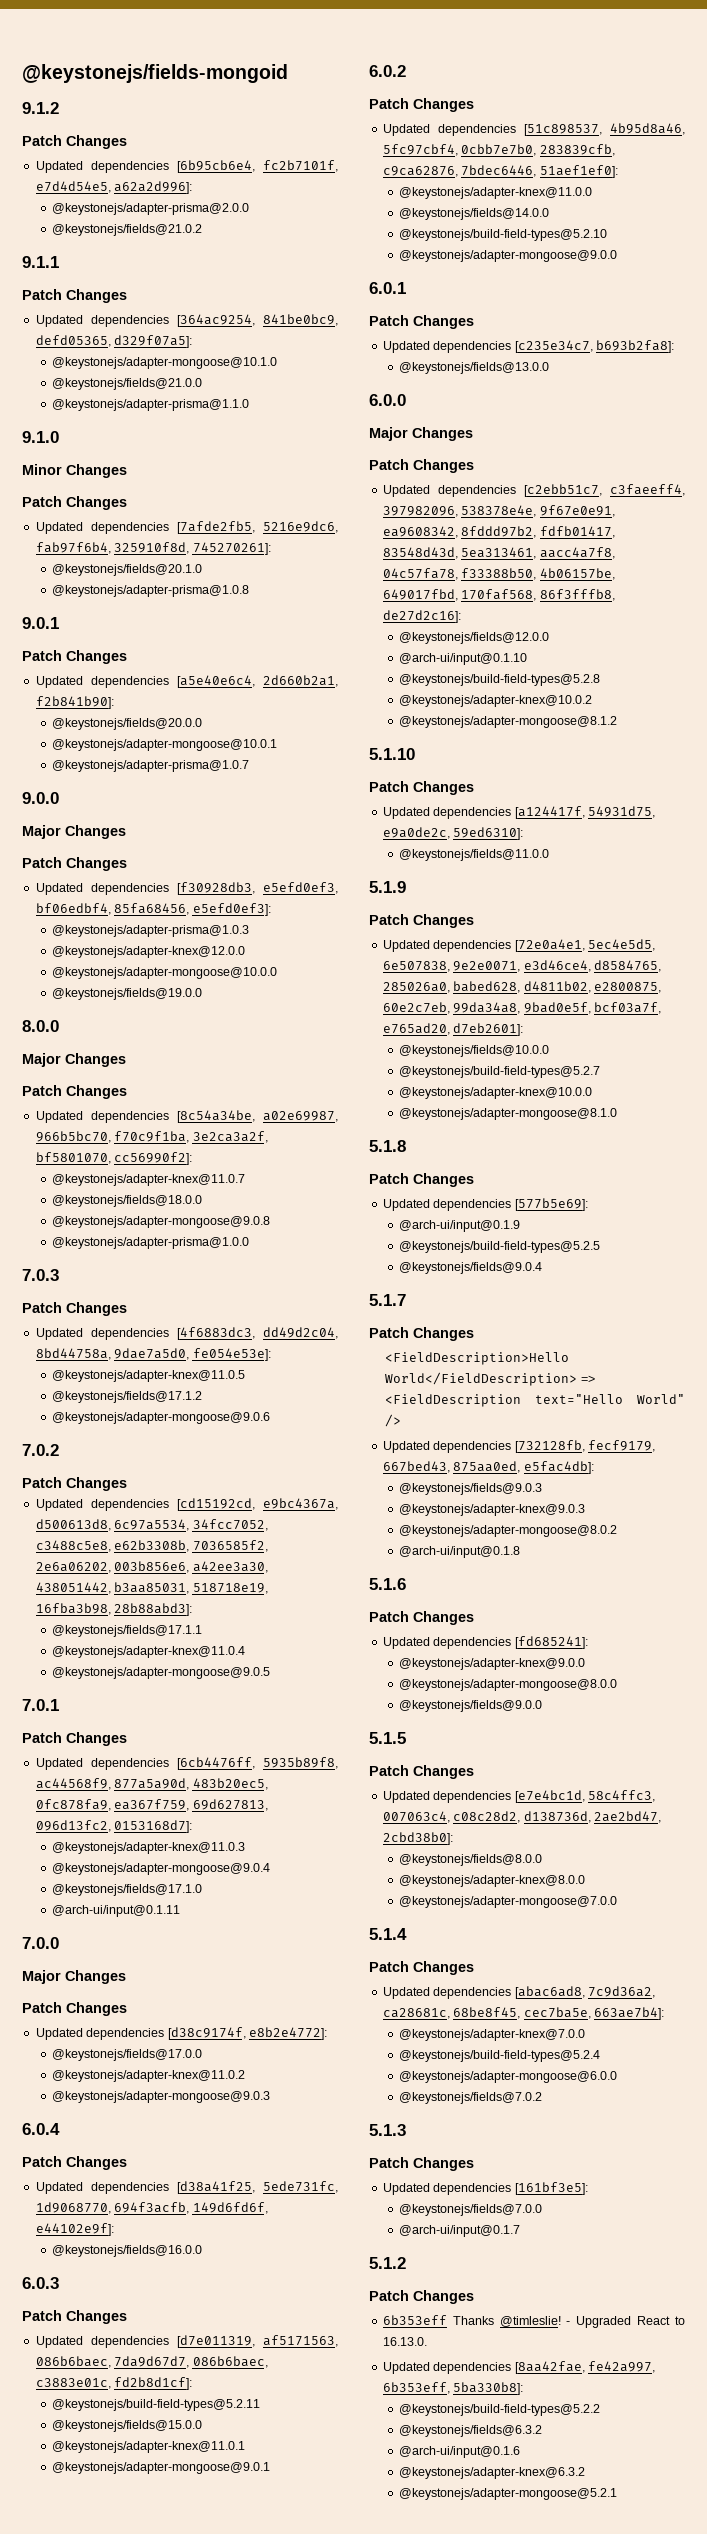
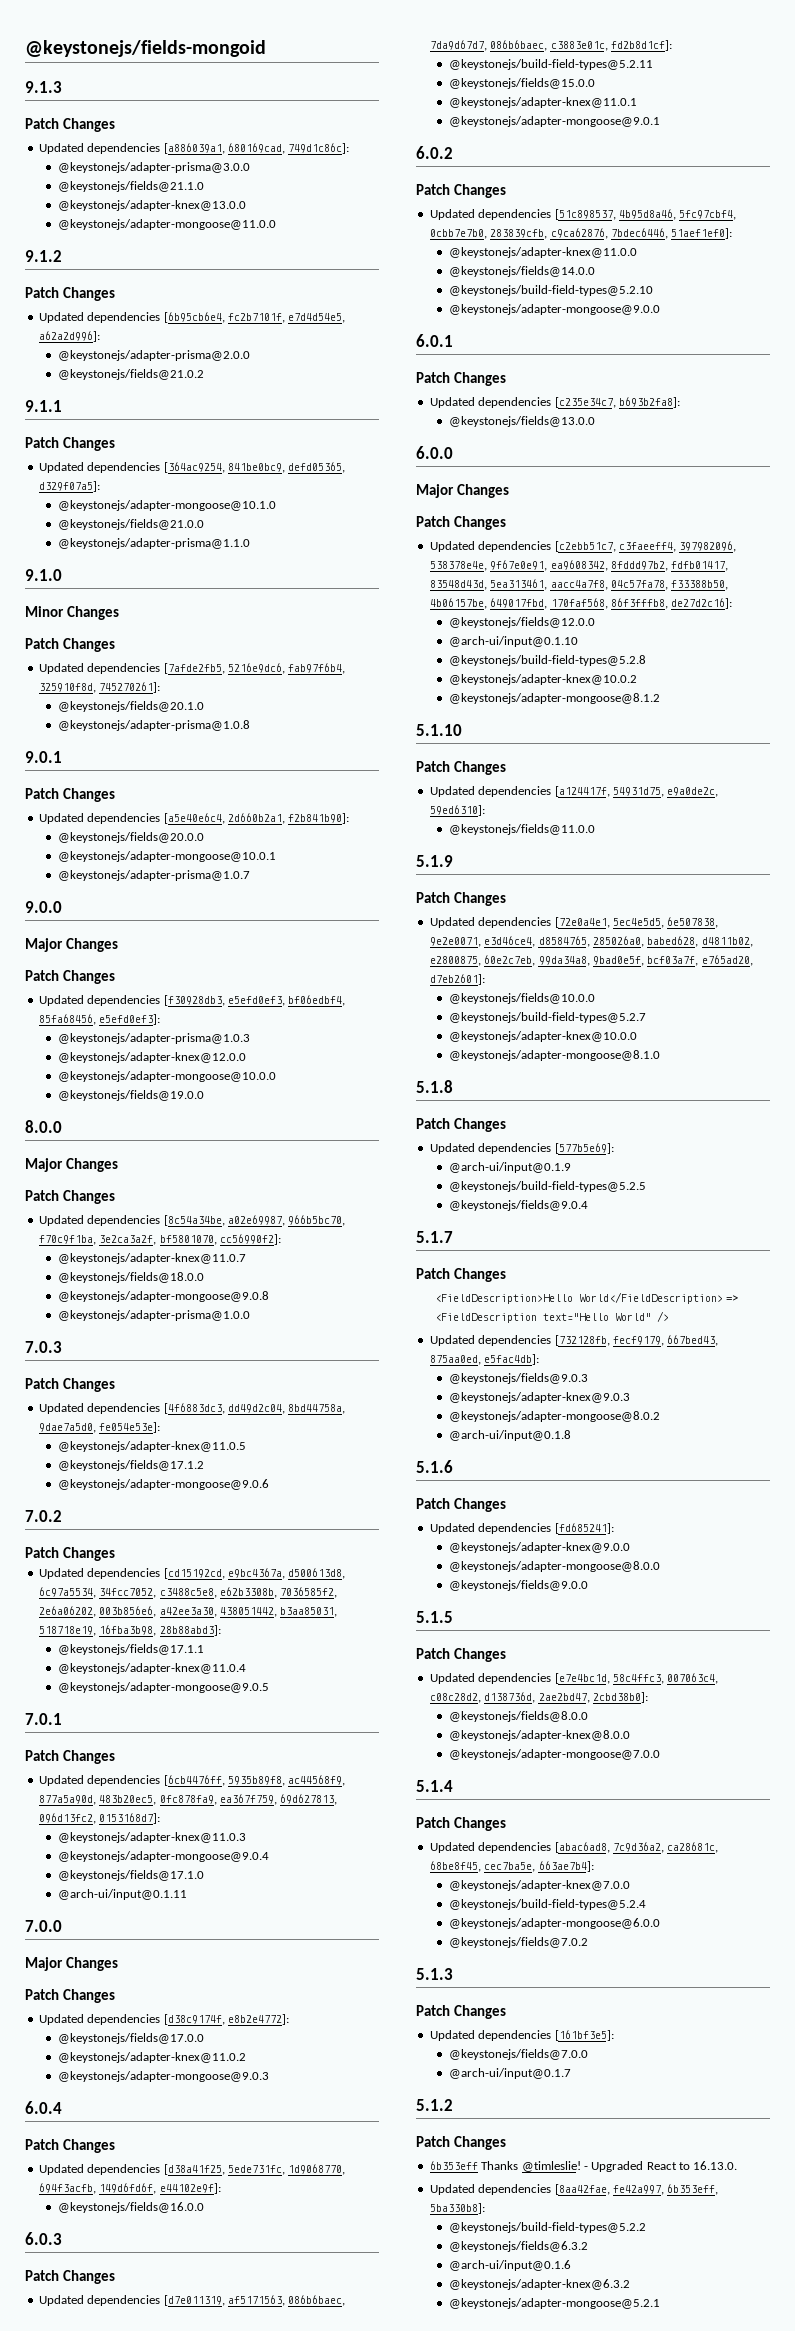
(288, 73) none -> [25,81,62,93] [25,118,115,132] [38,143,350,154] [57,162,250,173] [57,181,204,192] [57,200,246,211] [57,219,276,230] // 9.1.3 // Patch Changes // Updated dependencies [a886039a1, 680169cad, 749d1c86c]: // @keystonejs/adapter-prisma@3.0.0 // @keystonejs/fields@21.1.0 // @keystonejs/adapter-knex@13.0.0 // @keystonejs/adapter-mongoose@11.0.0

